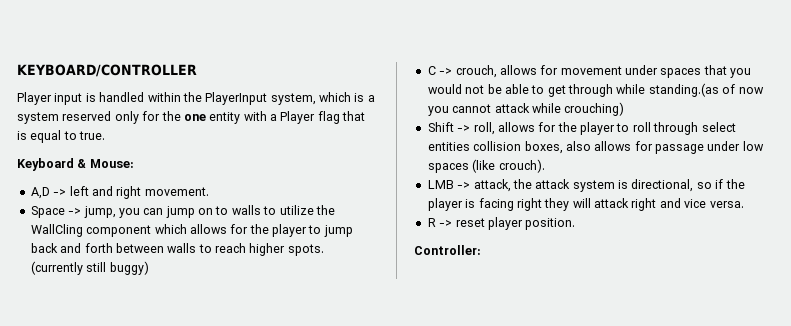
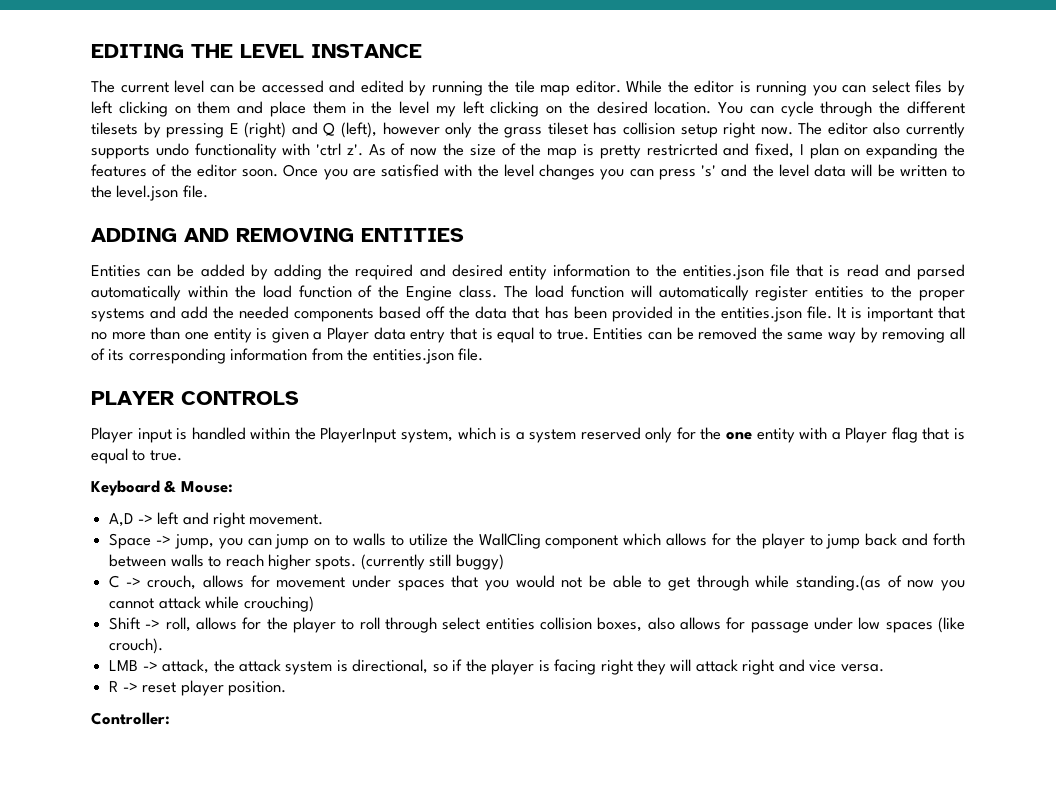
[17,64,197,77] KEYBOARD/CONTROLLER -> [91,44,422,58] [91,80,965,96] [91,101,965,117] [91,122,965,138] [91,143,965,159] [91,164,965,180] [91,185,208,201] [91,228,464,242] [91,264,966,280] [91,285,966,301] [91,306,965,322] [91,327,965,343] [91,348,484,364] [91,391,299,405] EDITING THE LEVEL INSTANCE // The current level can be accessed and edited by running the tile map editor. While the editor is running you can select files by left clicking on them and place them in the level my left clicking on the desired location. You can cycle through the different tilesets by pressing E (right) and Q (left), however only the grass tileset has collision setup right now. The editor also currently supports undo functionality with 'ctrl z'. As of now the size of the map is pretty restricrted and fixed, I plan on expanding the features of the editor soon. Once you are satisfied with the level changes you can press 's' and the level data will be written to the level.json file. // ADDING AND REMOVING ENTITIES // Entities can be added by adding the required and desired entity information to the entities.json file that is read and parsed automatically within the load function of the Engine class. The load function will automatically register entities to the proper systems and add the needed components based off the data that has been provided in the entities.json file. It is important that no more than one entity is given a Player data entry that is equal to true. Entities can be removed the same way by removing all of its corresponding information from the entities.json file. // PLAYER CONTROLS

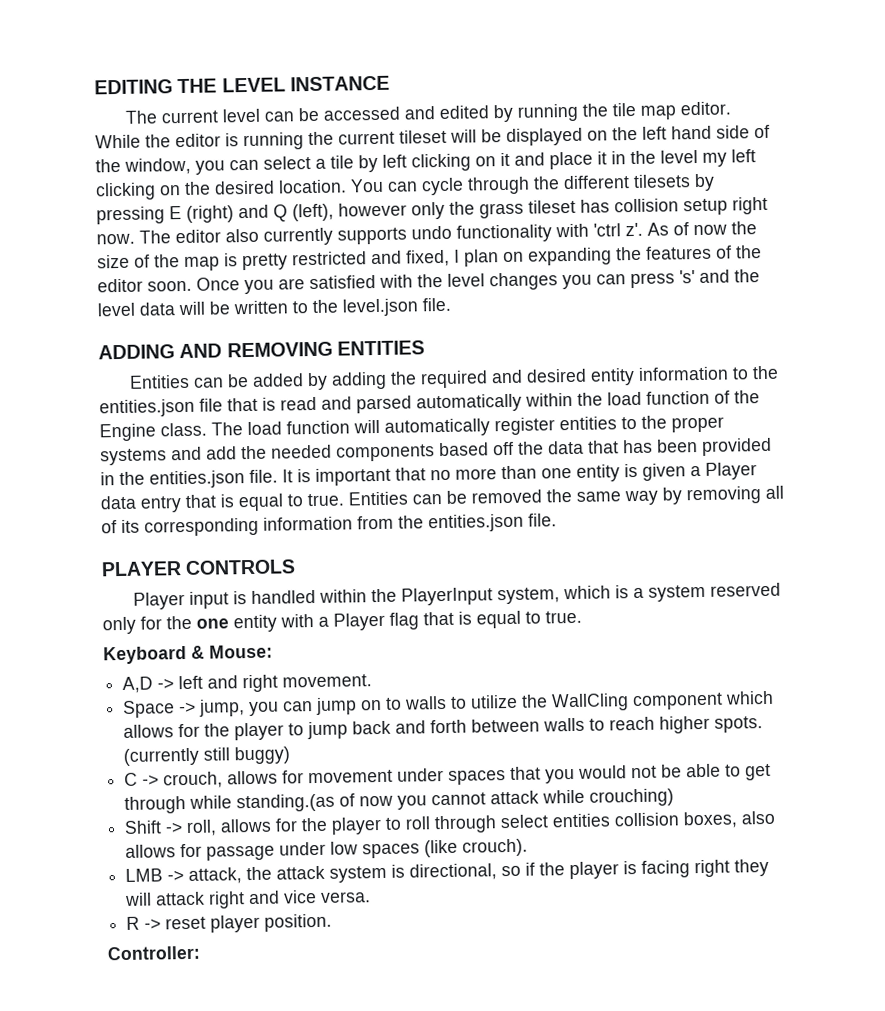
(808, 88) none -> [308,124,770,146] [95,157,191,175] the current tileset will be displayed on the left hand side of the window,
[915,80,943,93] files -> [315,155,354,169] a tile
[197,101,231,114] them -> [500,152,510,167] it
[312,101,346,114] them -> [597,151,607,165] it
[646,143,718,156] restricrted -> [292,251,367,266] restricted

